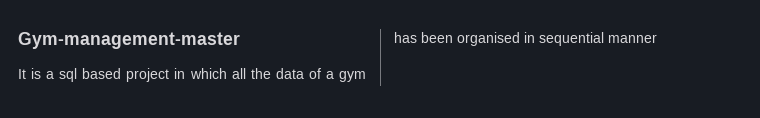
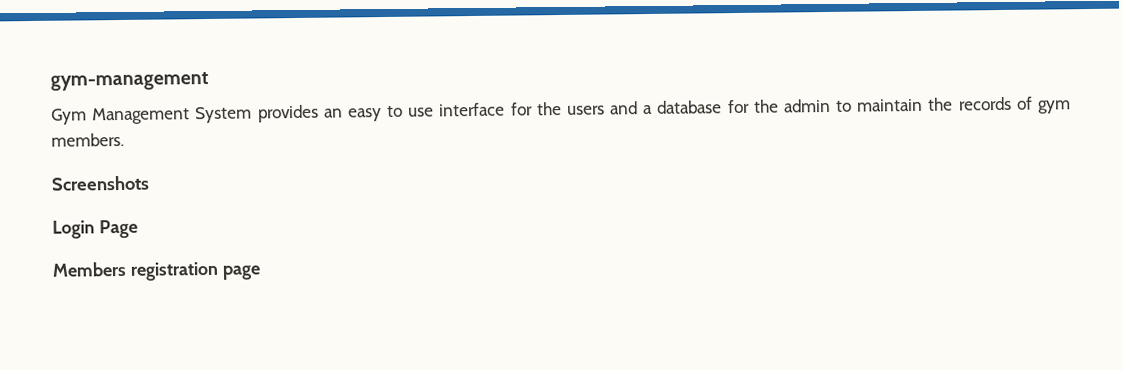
[18,32,240,49] [18,68,366,82] [394,32,657,46] Gym-management-master // It is a sql based project in which all the data of a gym has been organised in sequential manner -> [50,71,209,91] [51,96,1071,125] [51,132,124,147] [51,175,150,191] [52,219,138,239] [52,261,261,281] gym-management // Gym Management System provides an easy to use interface for the users and a database for the admin to maintain the records of gym members. // Screenshots // Login Page // Members registration page

